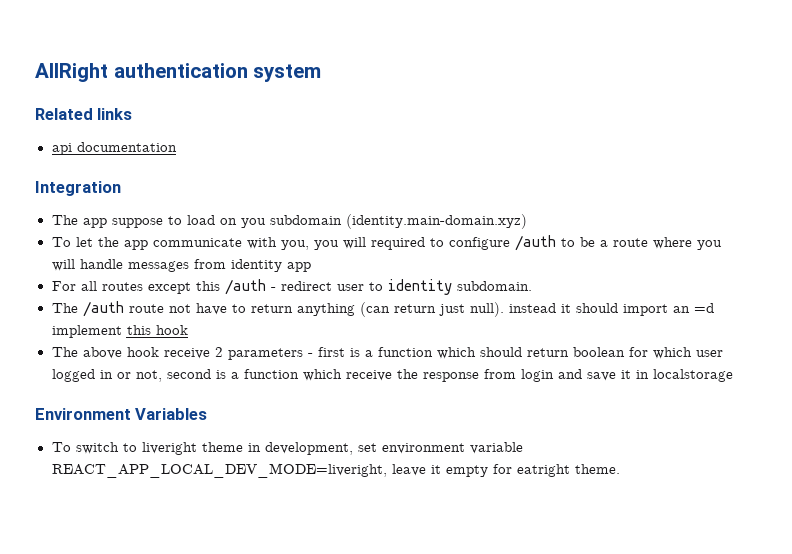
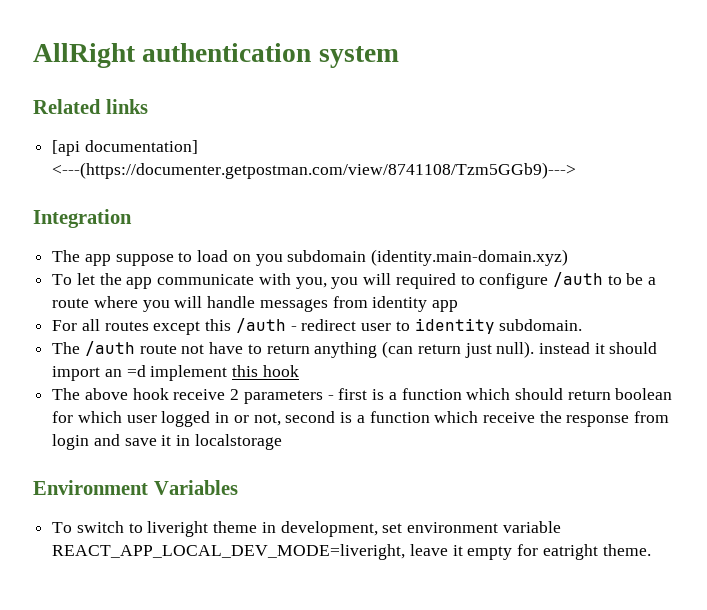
[51,142,177,155] api documentation -> [52,140,198,156] [52,162,577,179] [api documentation] <---(https://documenter.getpostman.com/view/8741108/Tzm5GGb9)--->

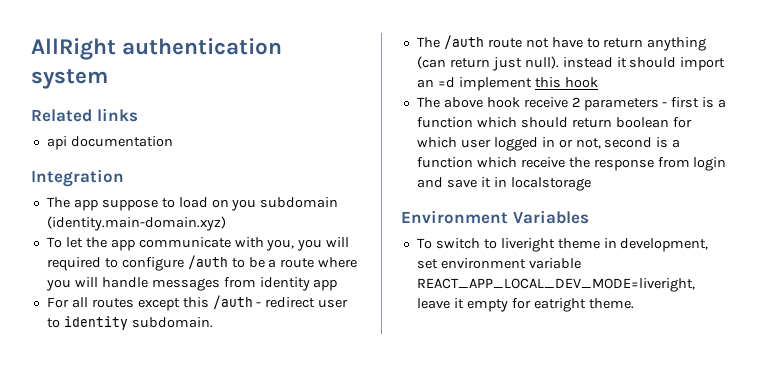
[52,140,198,156] [52,162,577,179] [api documentation] <---(https://documenter.getpostman.com/view/8741108/Tzm5GGb9)---> -> [46,136,173,150] api documentation

